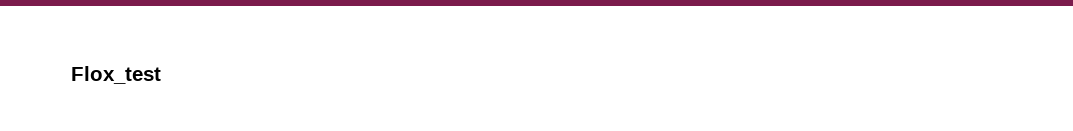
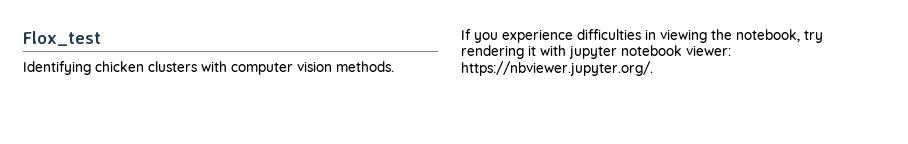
(161, 75) none -> [23,61,394,75] [461,29,823,43] [461,45,731,59] [461,61,653,76] // Identifying chicken clusters with computer vision methods. // If you experience difficulties in viewing the notebook, try rendering it with jupyter notebook viewer: https://nbviewer.jupyter.org/.

